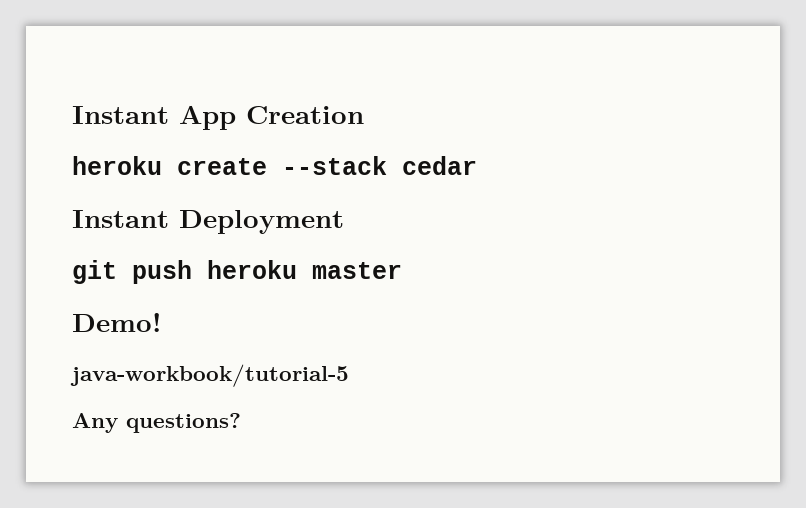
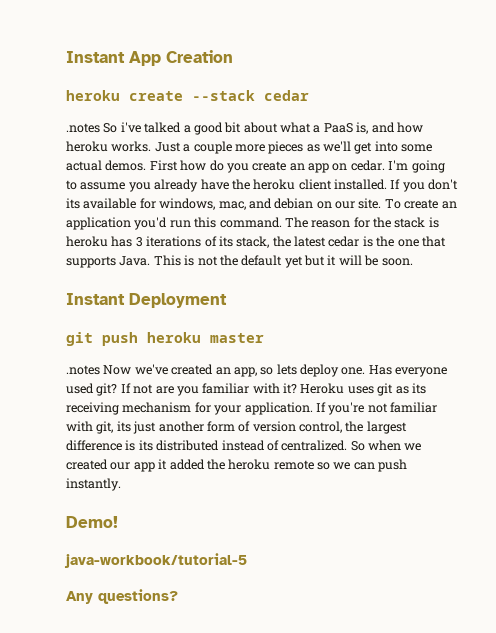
(477, 165) none -> [66,122,423,135] [66,141,433,154] [66,160,445,173] [66,179,459,192] [66,198,457,210] [66,217,439,230] [66,236,446,248] [66,255,413,268] // .notes So i've talked a good bit about what a PaaS is, and how heroku works. Just a couple more pieces as we'll get into some actual demos. First how do you create an app on cedar. I'm going to assume you already have the heroku client installed. If you don't its available for windows, mac, and debian on our site. To create an application you'd run this command. The reason for the stack is heroku has 3 iterations of its stack, the latest cedar is the one that supports Java. This is not the default yet but it will be soon.
(402, 270) none -> [66,364,448,377] [66,383,426,396] [66,402,437,415] [66,421,407,434] [66,440,422,451] [66,459,408,472] [66,478,121,491] // .notes Now we've created an app, so lets deploy one. Has everyone used git? If not are you familiar with it? Heroku uses git as its receiving mechanism for your application. If you're not familiar with git, its just another form of version control, the largest difference is its distributed instead of centralized. So when we created our app it added the heroku remote so we can push instantly.

